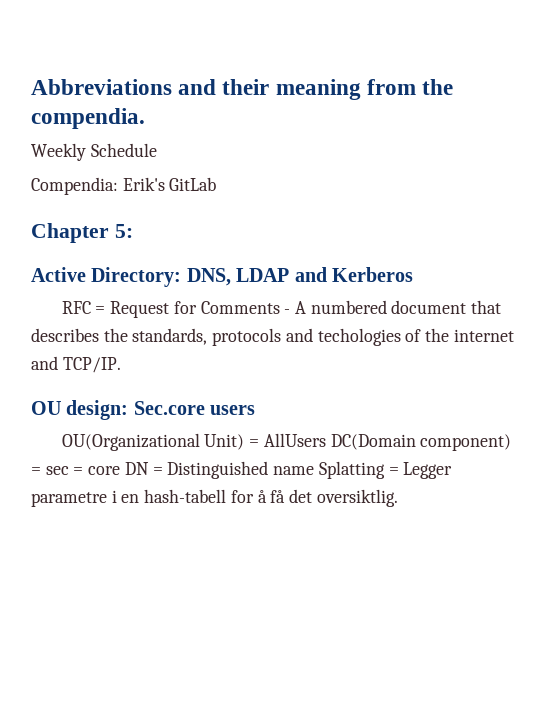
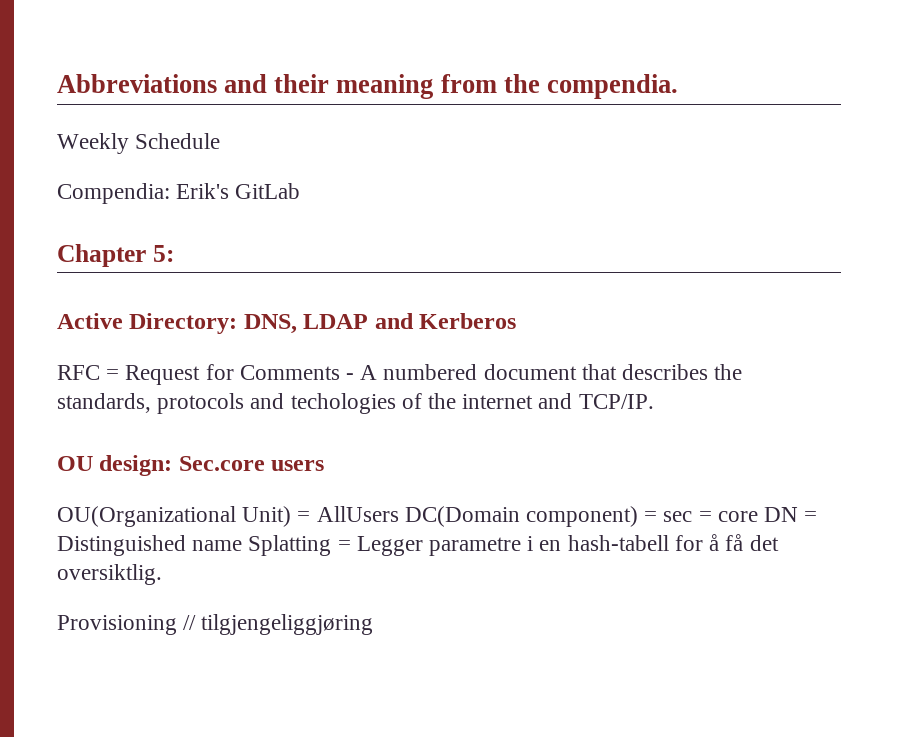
(398, 498) none -> [57,614,374,635] // Provisioning // tilgjengeliggjøring

